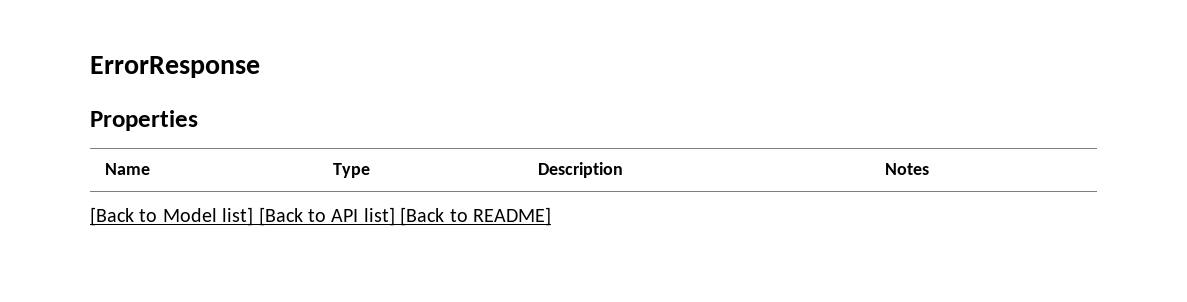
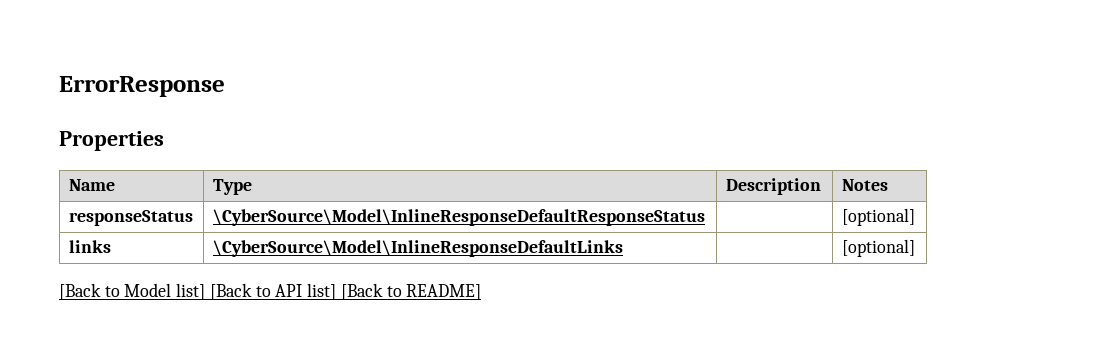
(930, 169) none -> [68,210,193,226] [212,209,705,226] [841,208,915,226] [68,240,111,253] [212,240,623,257] [841,239,915,257] // responseStatus | \CyberSource\Model\InlineResponseDefaultResponseStatus | | [optional] // links | \CyberSource\Model\InlineResponseDefaultLinks | | [optional]

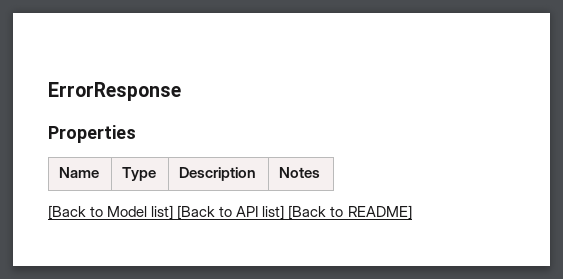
[68,210,193,226] [212,209,705,226] [841,208,915,226] [68,240,111,253] [212,240,623,257] [841,239,915,257] // responseStatus | \CyberSource\Model\InlineResponseDefaultResponseStatus | | [optional] // links | \CyberSource\Model\InlineResponseDefaultLinks | | [optional] -> (321, 172) none

